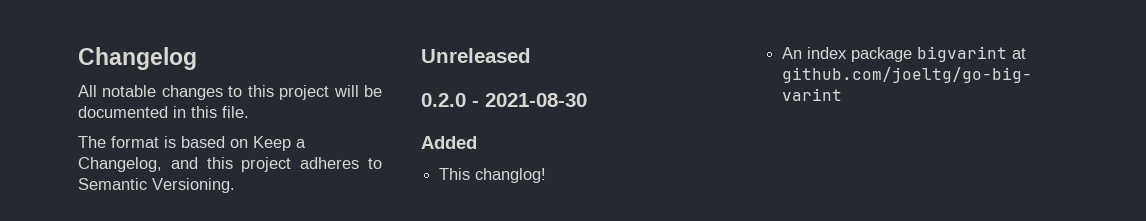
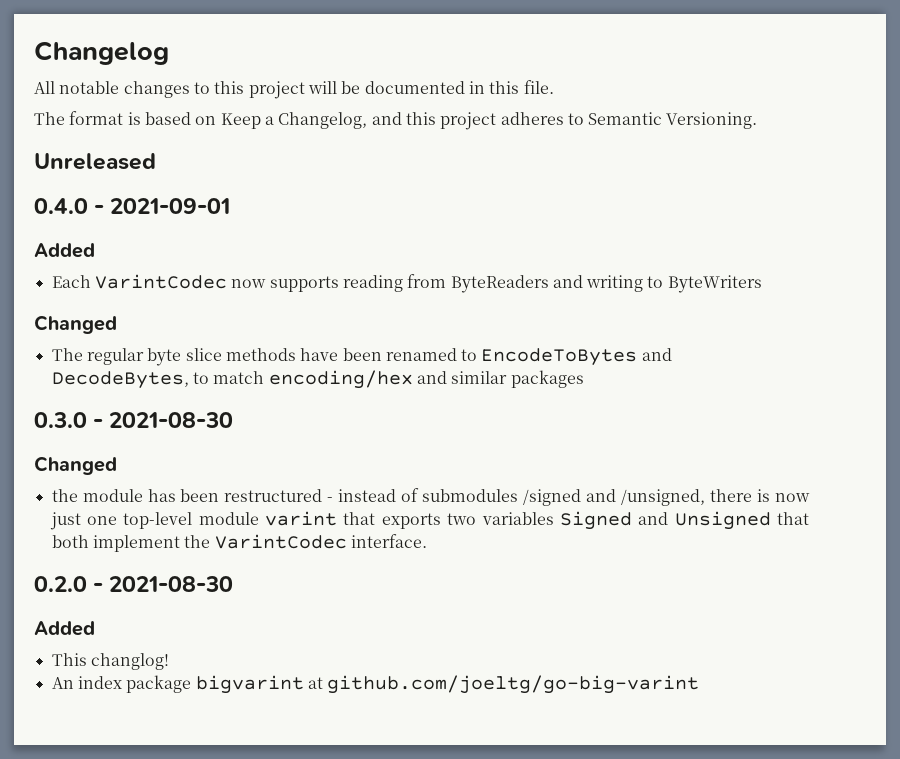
(531, 55) none -> [34,198,231,214] [34,243,95,258] [51,274,762,293] [34,315,117,334] [51,348,672,366] [51,370,584,389] [34,412,234,428] [34,456,117,475] [51,488,810,506] [49,511,810,530] [51,534,427,552] // 0.4.0 - 2021-09-01 // Added // Each VarintCodec now supports reading from ByteReaders and writing to ByteWriters // Changed // The regular byte slice methods have been renamed to EncodeToBytes and DecodeBytes, to match encoding/hex and similar packages // 0.3.0 - 2021-08-30 // Changed // the module has been restructured - instead of submodules /signed and /unsigned, there is now just one top-level module varint that exports two variables Signed and Unsigned that both implement the VarintCodec interface.

